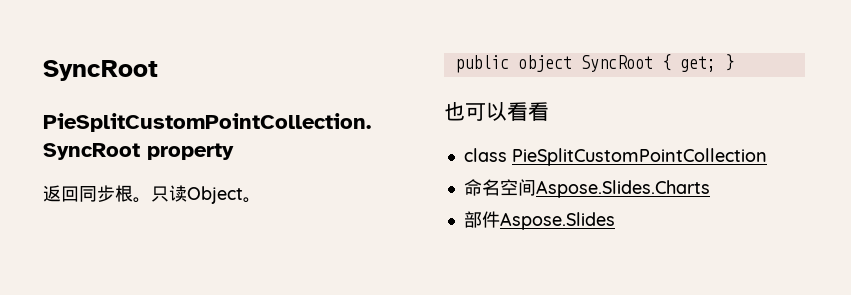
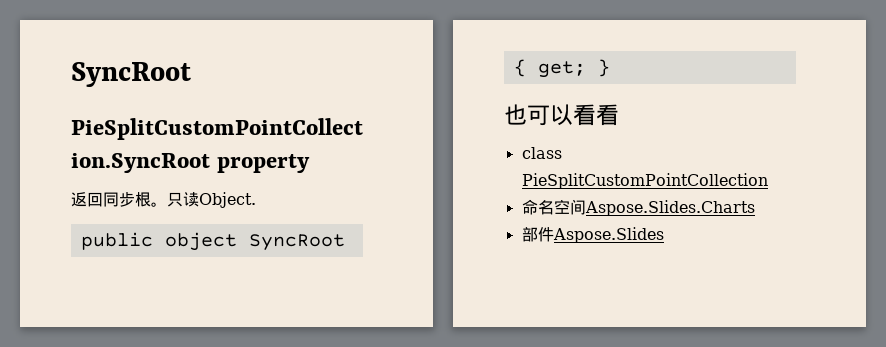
[187,186,261,204] Object。 -> [199,192,256,208] Object.

